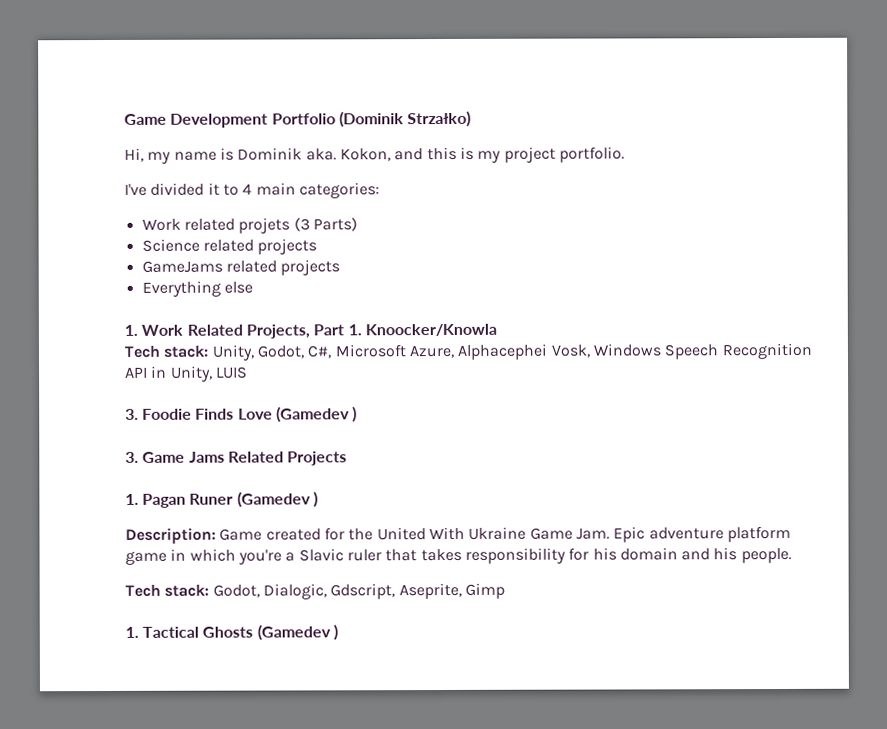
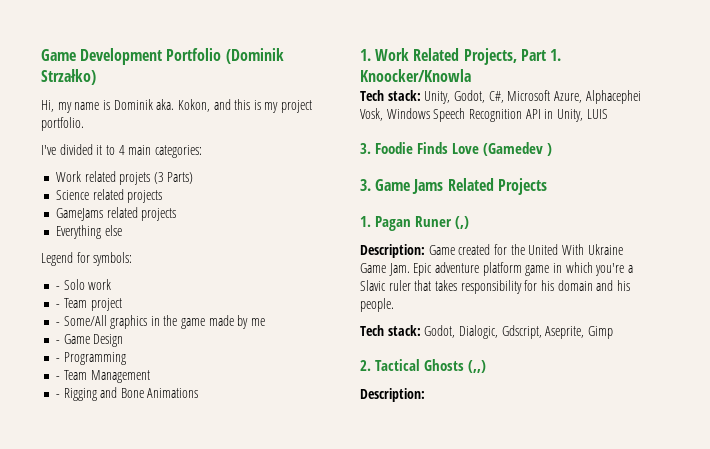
(253, 287) none -> [41,252,133,266] [55,279,112,290] [55,298,123,311] [55,315,266,329] [55,334,124,347] [55,352,126,365] [55,370,151,383] [55,387,199,401] // Legend for symbols: // - Solo work // - Team project // - Some/All graphics in the game made by me // - Game Design // - Programming // - Team Management // - Rigging and Bone Animations
[236,491,318,508] (Gamedev ) -> [455,216,470,229] (,)
[125,626,139,638] 1. -> [360,360,371,371] 2.
[256,624,338,641] (Gamedev ) -> [468,360,487,373] [360,388,425,402] (,,) // Description:

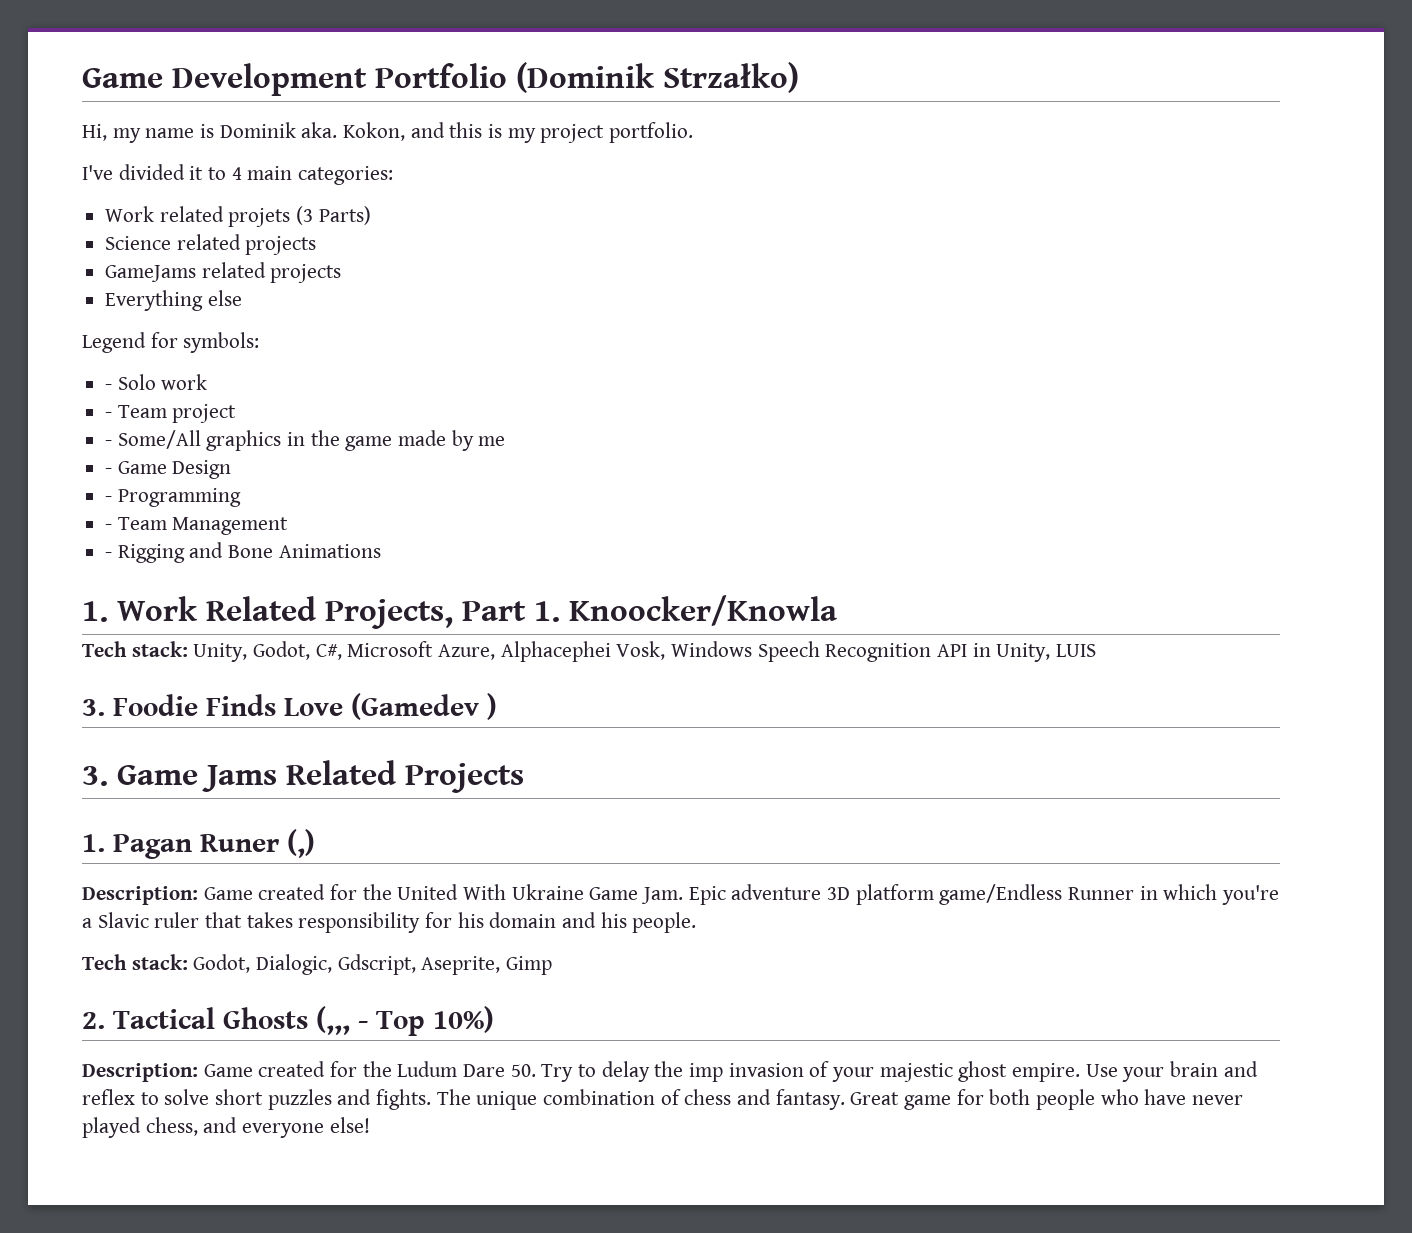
[482,262,550,276] platform game -> [827,884,1135,905] 3D platform game/Endless Runner
[468,360,487,373] [360,388,425,402] (,,) // Description: -> [316,1006,494,1036] [82,1061,1258,1082] [82,1089,1244,1110] [82,1117,370,1138] (,,, - Top 10%) // Description: Game created for the Ludum Dare 50. Try to delay the imp invasion of your majestic ghost empire. Use your brain and reflex to solve short puzzles and fights. The unique combination of chess and fantasy. Great game for both people who have never played chess, and everyone else!

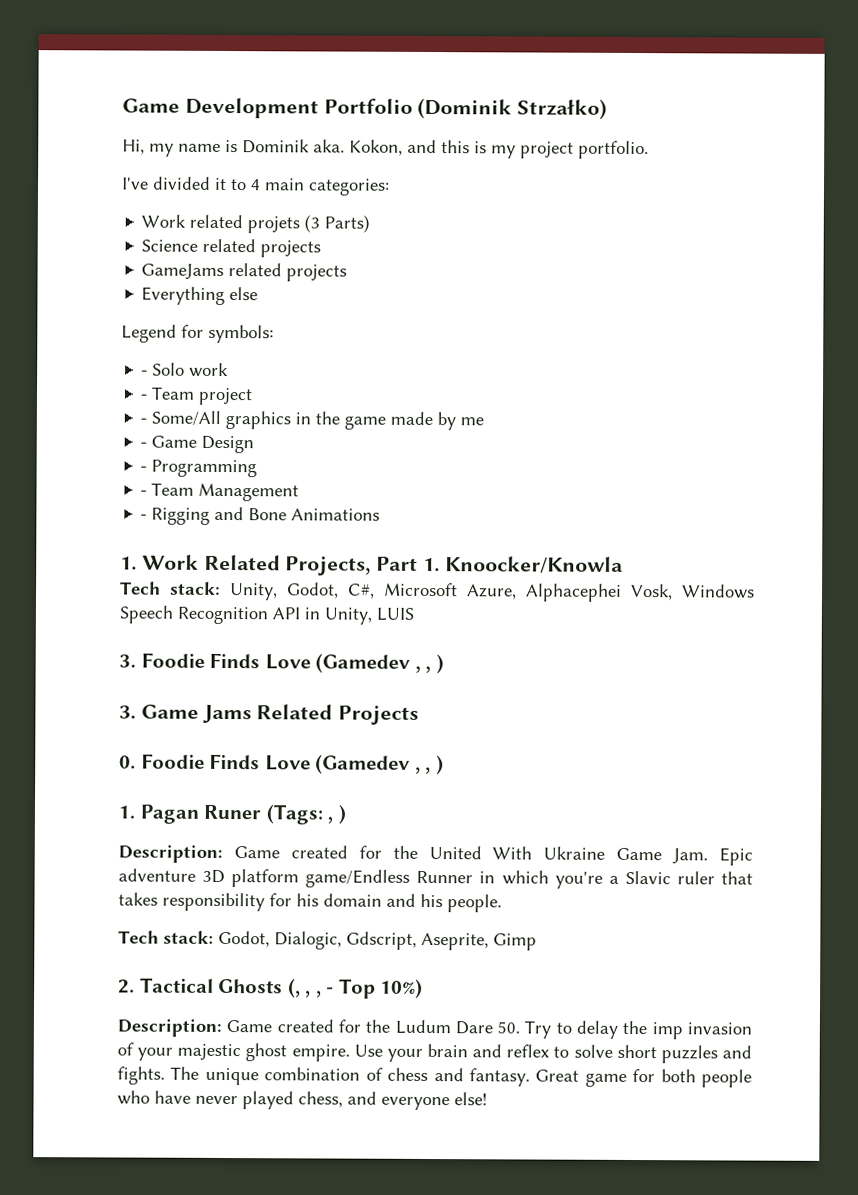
(479, 706) none -> [414,665,432,674] , ,
(524, 778) none -> [119,753,444,776] // 0. Foodie Finds Love (Gamedev , , )
[287,829,315,858] (,) -> [265,804,346,825] (Tags: , )
[316,1006,350,1035] (,,, -> [287,978,322,999] (, , ,

